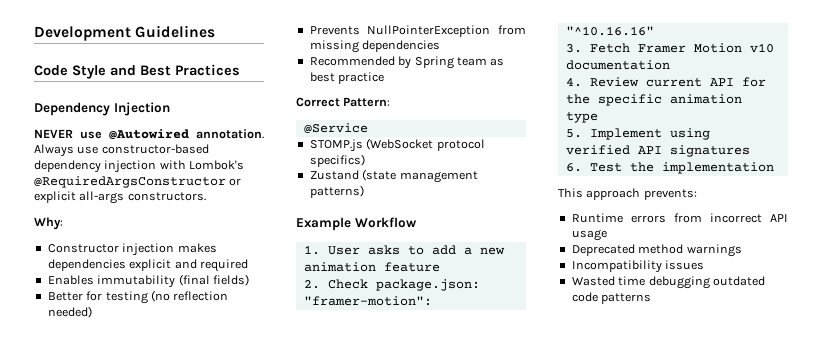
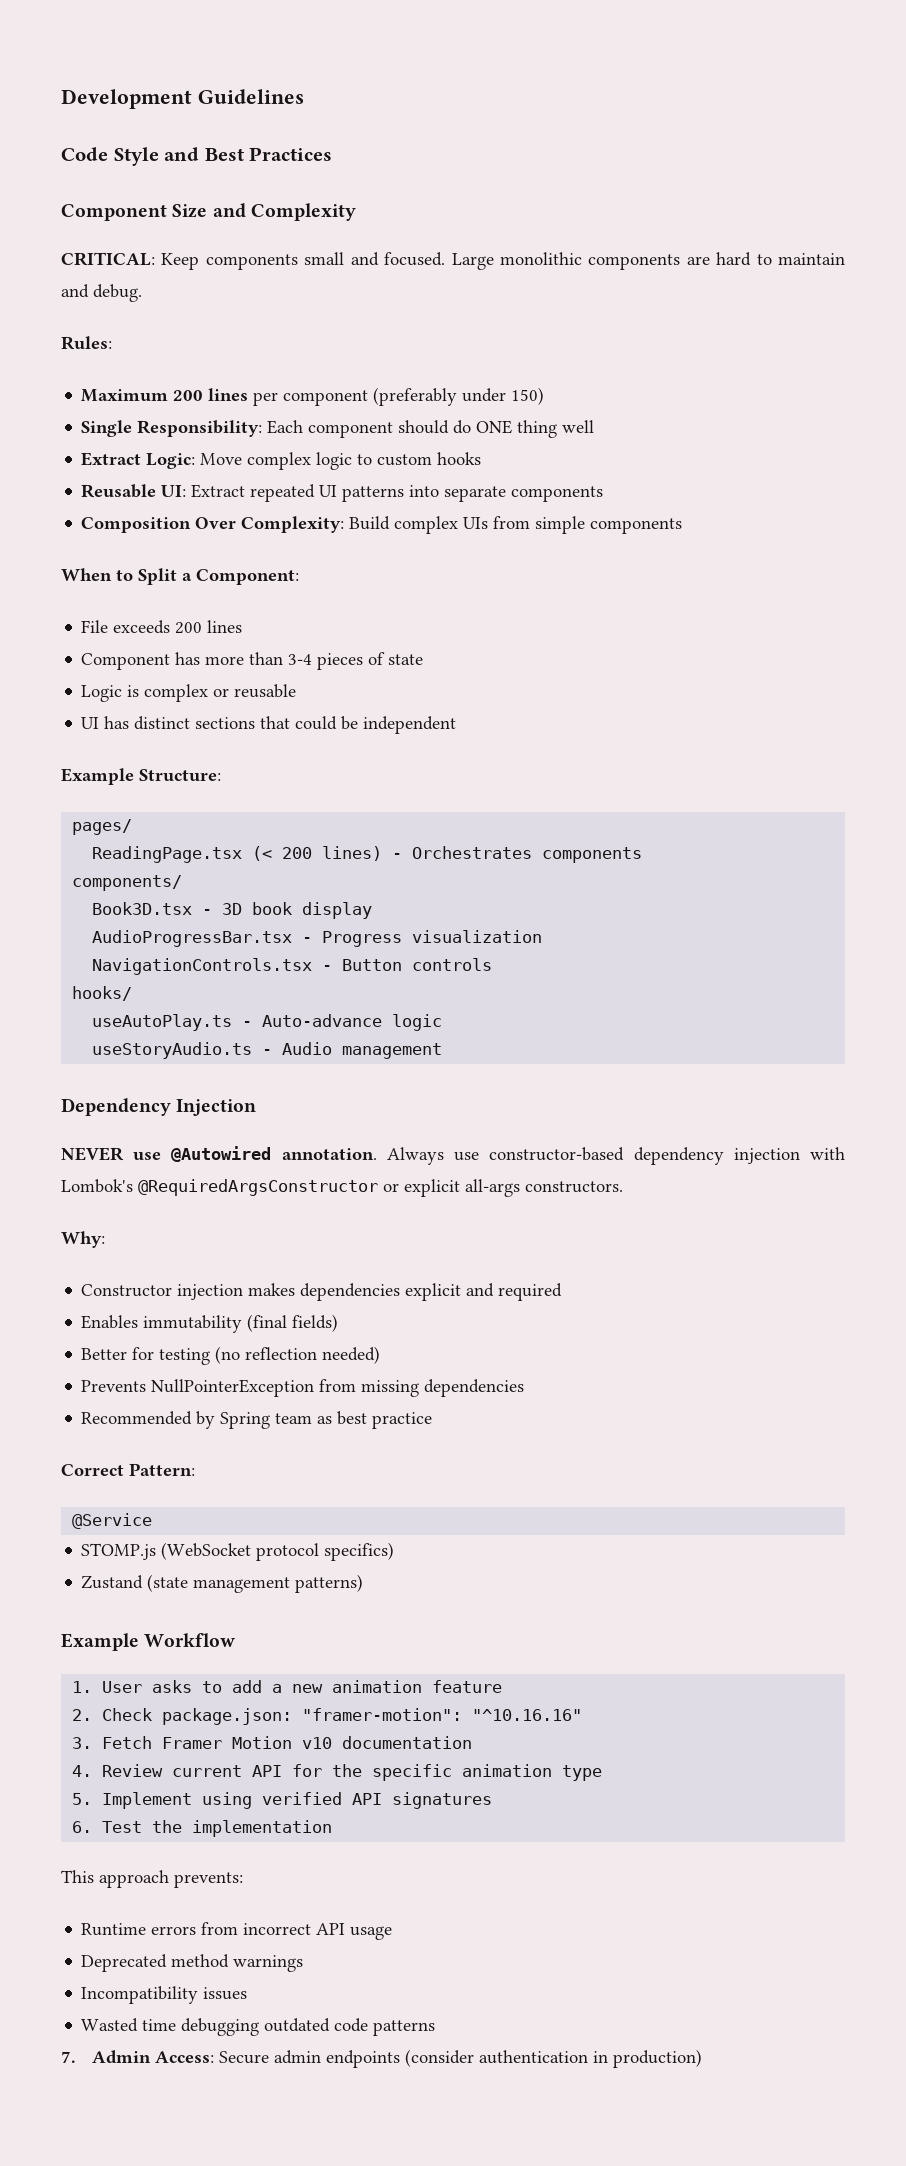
(240, 70) none -> [61,203,356,221] [61,252,845,270] [61,284,142,302] [61,336,112,350] [81,387,545,406] [81,420,595,438] [81,452,482,470] [81,484,604,502] [81,516,683,534] [61,568,299,585] [81,620,243,634] [81,652,424,670] [81,684,297,702] [81,716,457,734] [61,768,221,785] [72,819,133,835] [92,846,643,863] [72,875,183,891] [92,902,373,919] [92,930,543,947] [92,958,493,975] [72,986,133,1001] [92,1014,443,1031] [92,1042,443,1059] // Component Size and Complexity // CRITICAL: Keep components small and focused. Large monolithic components are hard to maintain and debug. // Rules: // Maximum 200 lines per component (preferably under 150) // Single Responsibility: Each component should do ONE thing well // Extract Logic: Move complex logic to custom hooks // Reusable UI: Extract repeated UI patterns into separate components // Composition Over Complexity: Build complex UIs from simple components // When to Split a Component: // File exceeds 200 lines // Component has more than 3-4 pieces of state // Logic is complex or reusable // UI has distinct sections that could be independent // Example Structure: // pages/ // ReadingPage.tsx (< 200 lines) - Orchestrates components // components/ // Book3D.tsx - 3D book display // AudioProgressBar.tsx - Progress visualization // NavigationControls.tsx - Button controls // hooks/ // useAutoPlay.ts - Auto-advance logic // useStoryAudio.ts - Audio management
(652, 298) none -> [61,2049,703,2068] // 7. Admin Access: Secure admin endpoints (consider authentication in production)

